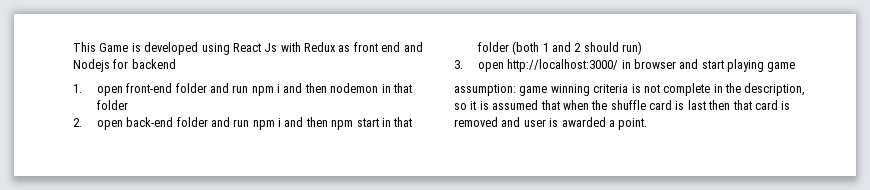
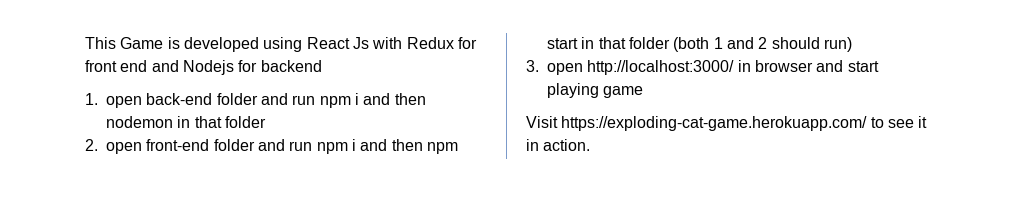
[338,45,351,52] as -> [457,37,477,49] for
[126,83,173,93] front-end -> [146,93,213,105] back-end
[126,117,174,127] back-end -> [146,139,210,151] front-end
[454,83,806,96] [454,100,791,110] [454,117,648,130] assumption: game winning criteria is not complete in the description, so it is assumed that when the shuffle card is last then that card is removed and user is awarded a point. -> [526,116,928,131] [526,139,591,151] Visit https://exploding-cat-game.herokuapp.com/ to see it in action.

